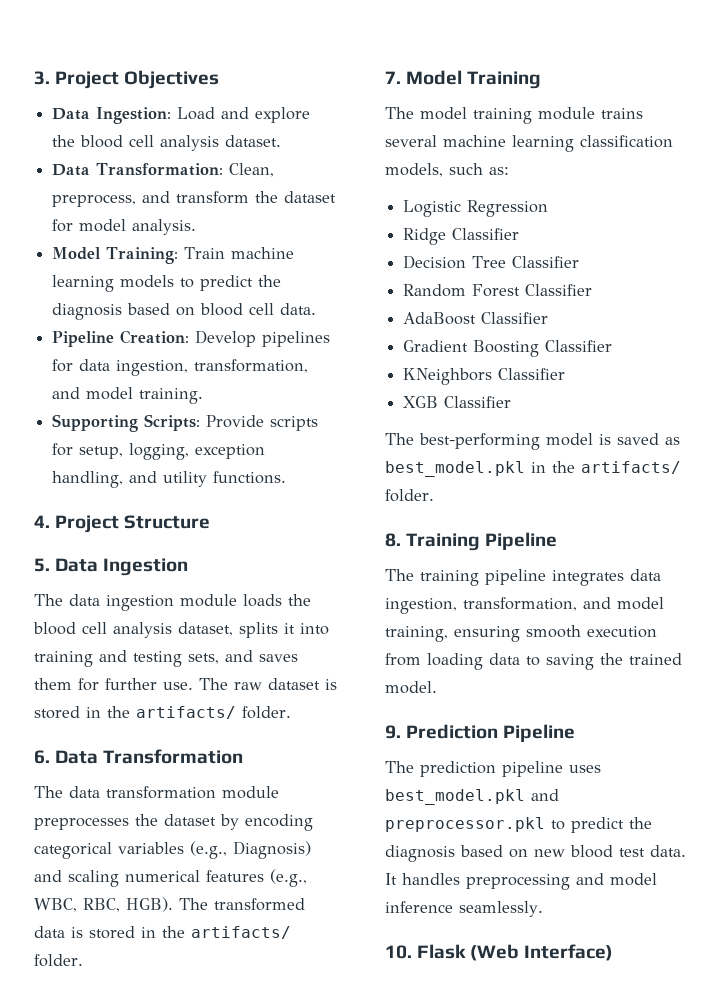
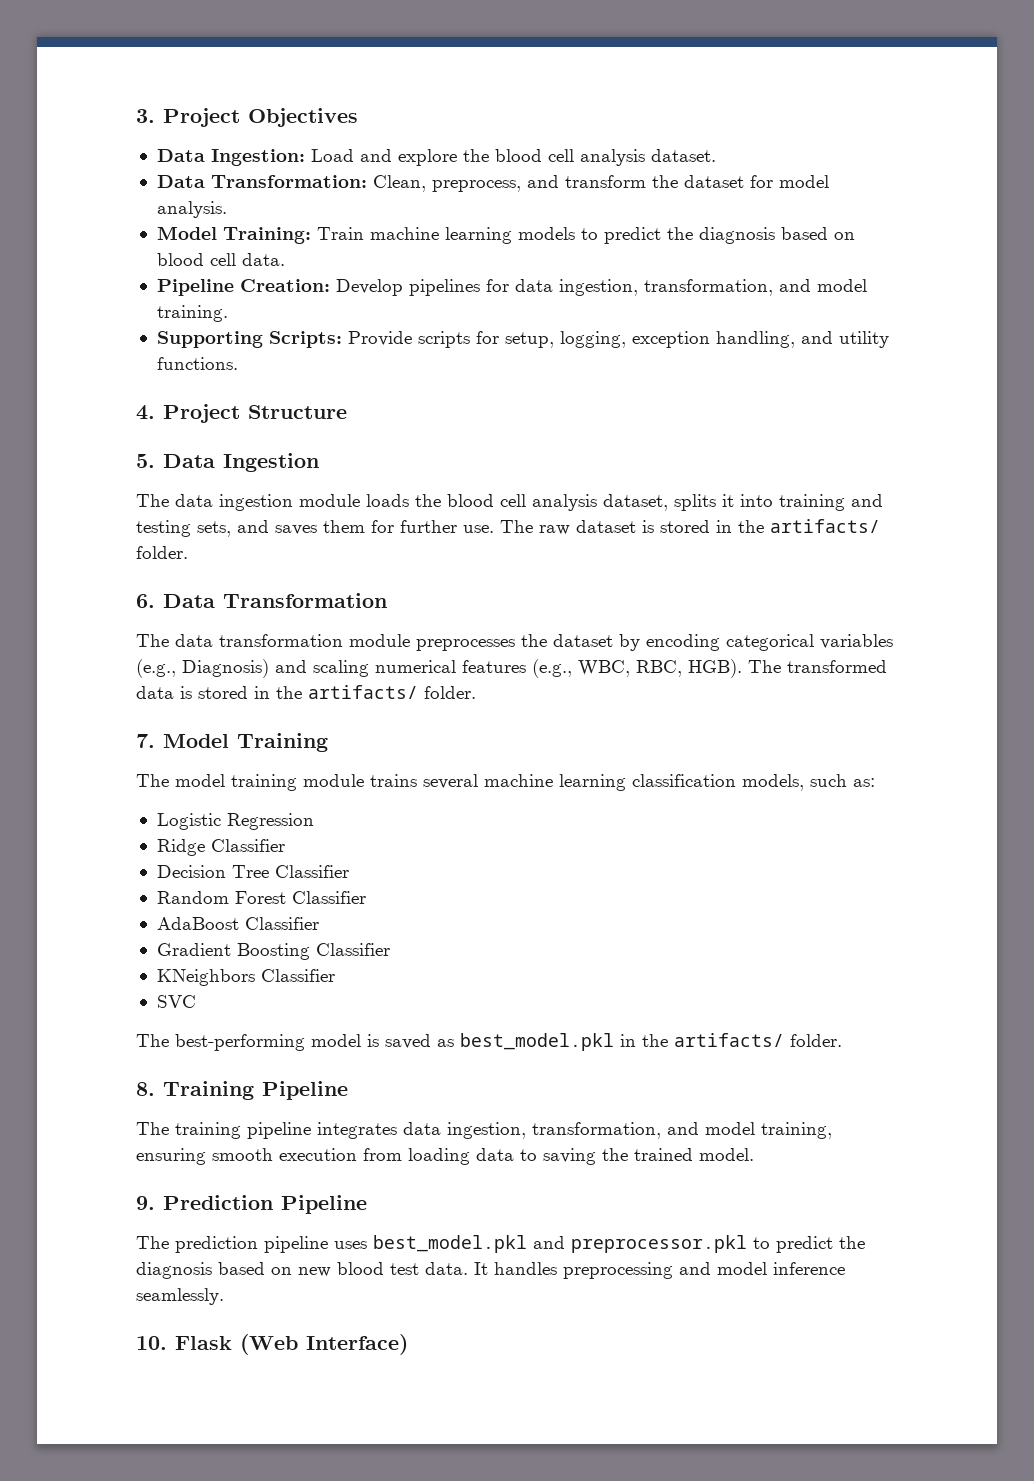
[403,396,512,408] XGB Classifier -> [156,995,196,1008] SVC

